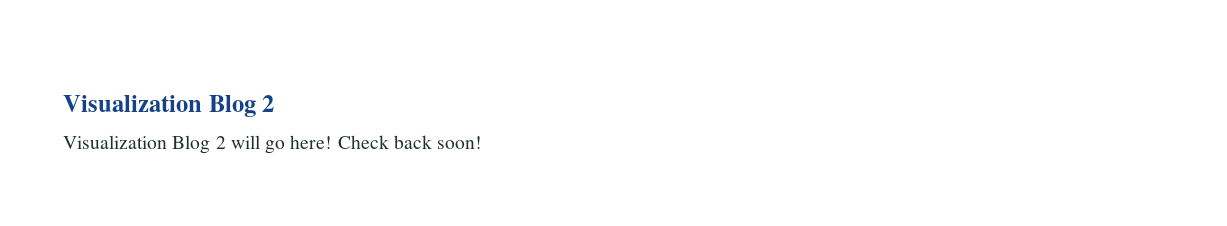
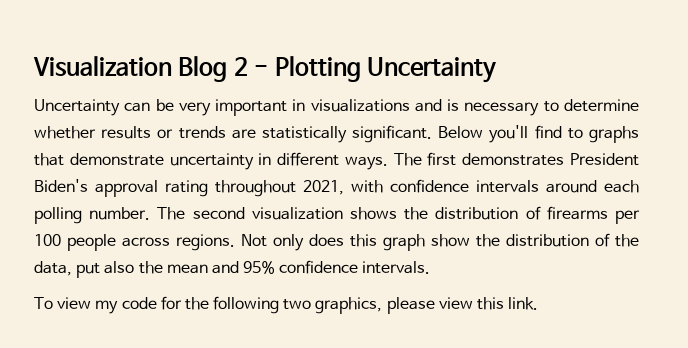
[63,95,275,117] [63,135,483,154] Visualization Blog 2 // Visualization Blog 2 will go here! Check back soon! -> [33,56,497,83] [34,99,639,116] [34,125,639,143] [34,152,639,170] [34,179,639,197] [34,206,640,224] [34,233,639,251] [34,260,431,278] [34,296,539,314] Visualization Blog 2 - Plotting Uncertainty // Uncertainty can be very important in visualizations and is necessary to determine whether results or trends are statistically significant. Below you'll find to graphs that demonstrate uncertainty in different ways. The first demonstrates President Biden's approval rating throughout 2021, with confidence intervals around each polling number. The second visualization shows the distribution of firearms per 100 people across regions. Not only does this graph show the distribution of the data, put also the mean and 95% confidence intervals. // To view my code for the following two graphics, please view this link.

